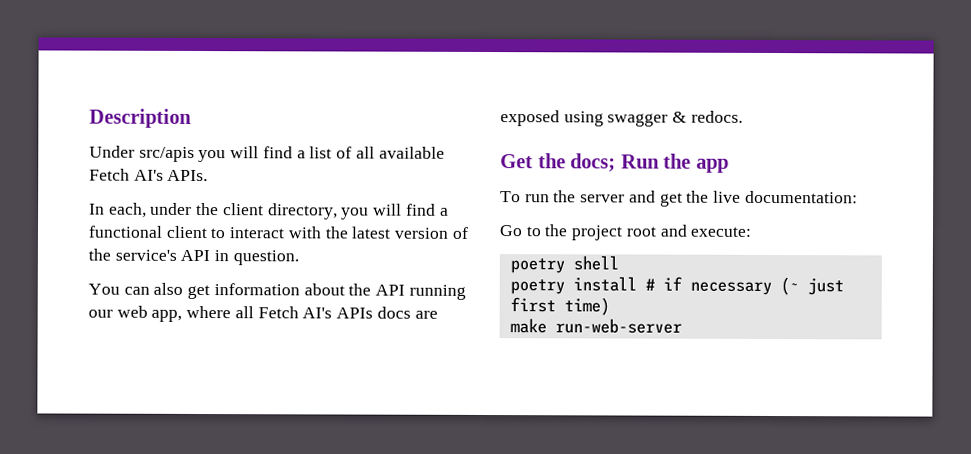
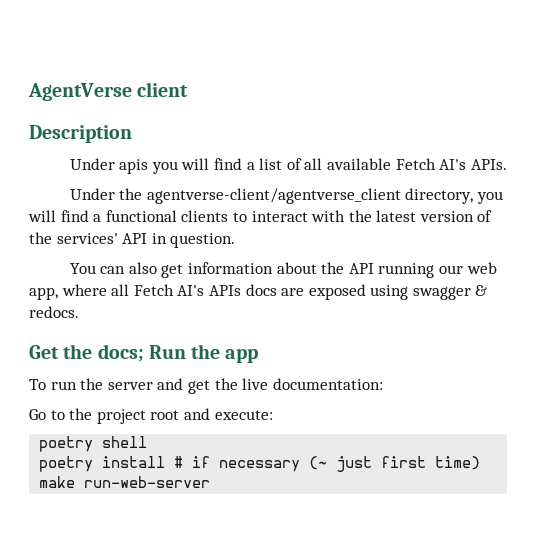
(89, 118) none -> [28,82,189,101] AgentVerse client //
[138,146,195,162] src/apis -> [119,159,149,174] apis
[89,202,264,218] In each, under the client -> [69,188,401,204] Under the agentverse-client/agentverse_client
[165,225,208,239] client -> [181,210,229,222] clients
[114,249,177,261] service's -> [56,233,118,244] services'

